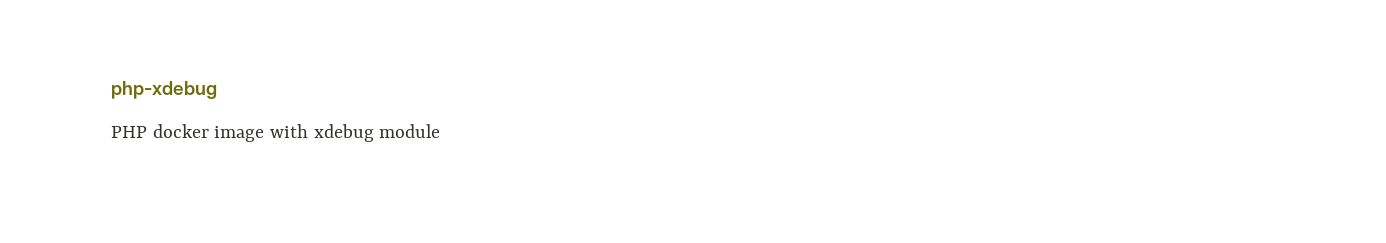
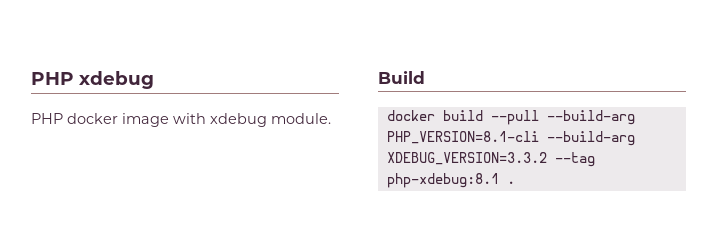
[111,81,217,99] php-xdebug -> [31,71,154,89] PHP xdebug
[379,124,441,138] module -> [271,113,331,124] [378,71,425,84] [386,110,635,125] [386,131,635,146] [386,152,595,167] [386,173,515,188] module. // Build // docker build --pull --build-arg PHP_VERSION=8.1-cli --build-arg XDEBUG_VERSION=3.3.2 --tag php-xdebug:8.1 .

